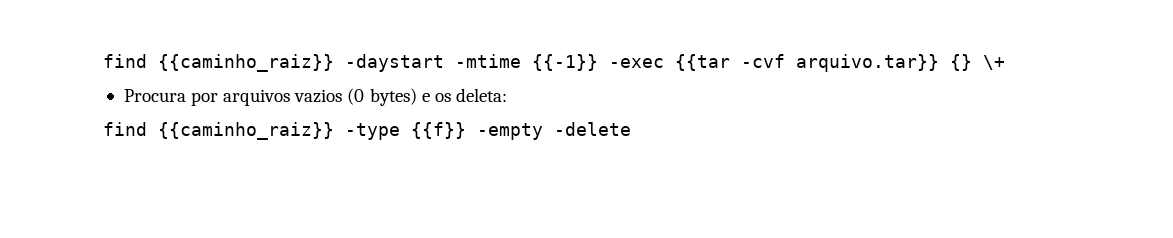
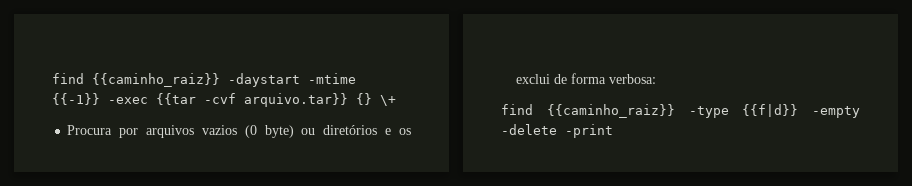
[369,88,507,106] bytes) e os deleta: -> [264,125,411,138] [516,73,657,84] byte) ou diretórios e os exclui de forma verbosa:
[411,122,466,139] {{f}} -> [742,104,799,117] {{f|d}}
(631, 129) none -> [565,124,613,138] -print

